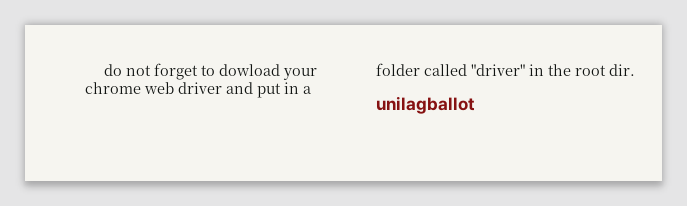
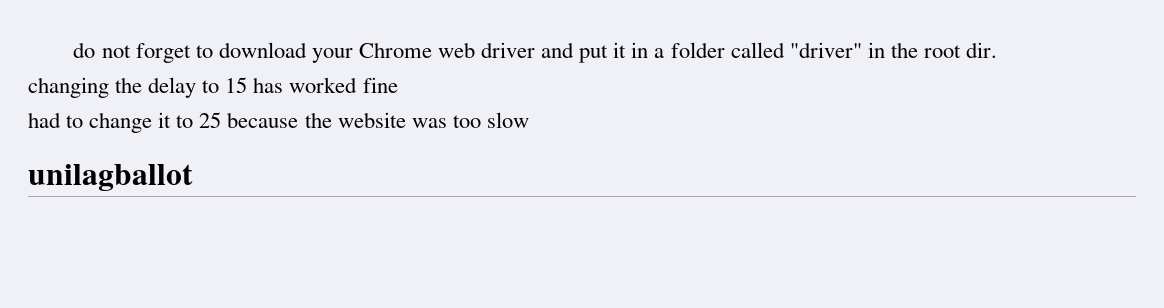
[219,64,318,80] [85,82,141,94] dowload your chrome -> [218,42,432,63] download your Chrome
(281, 90) none -> [613,42,627,58] it
(635, 70) none -> [28,77,398,98] [28,112,529,133] // changing the delay to 15 has worked fine // had to change it to 25 because the website was too slow

